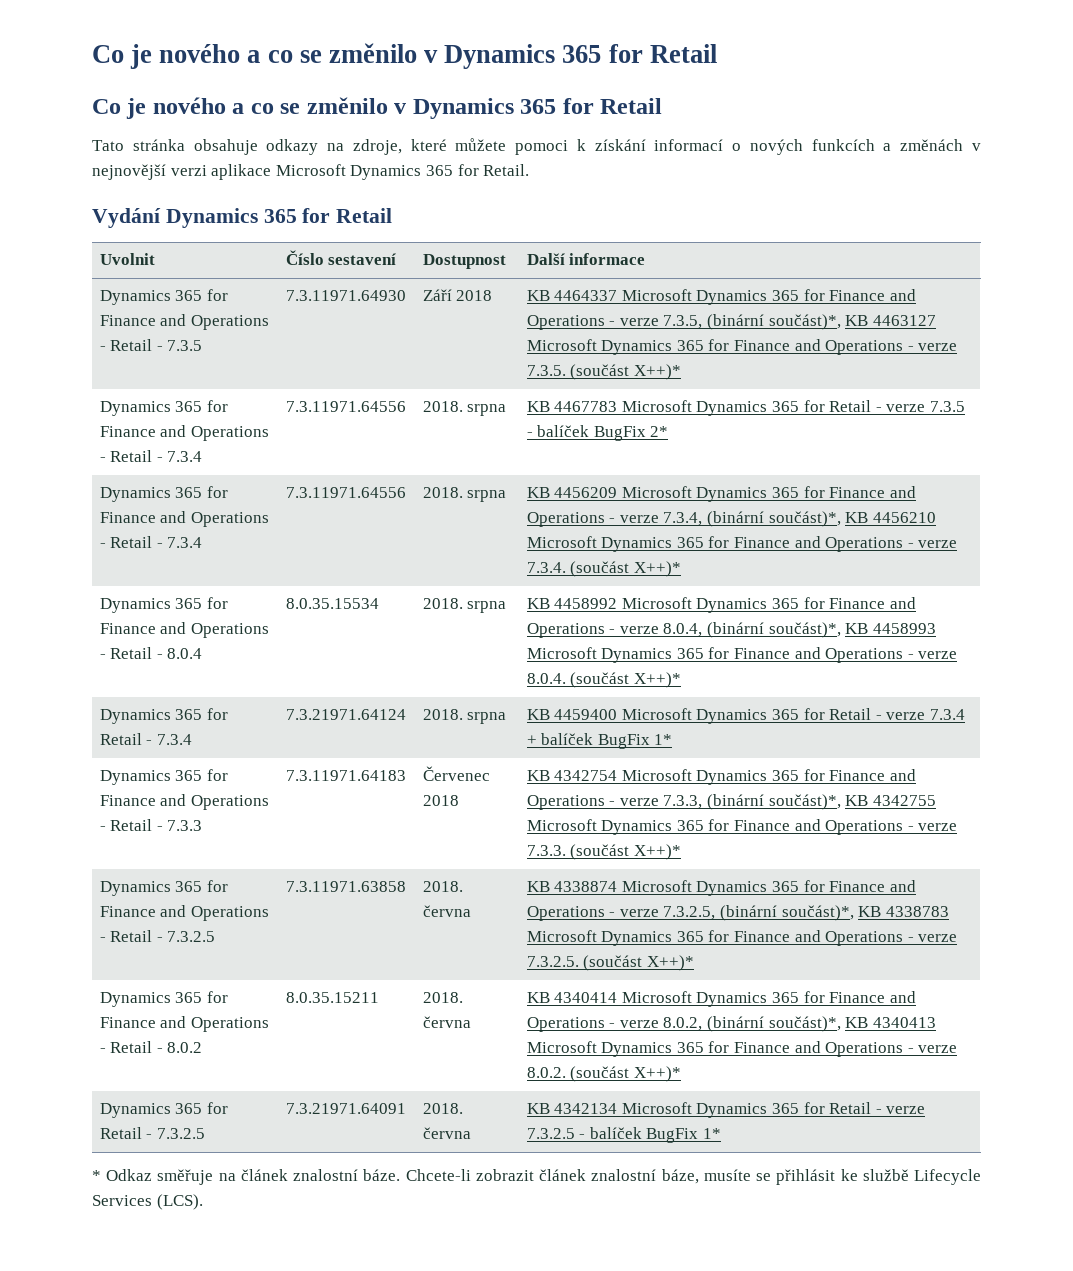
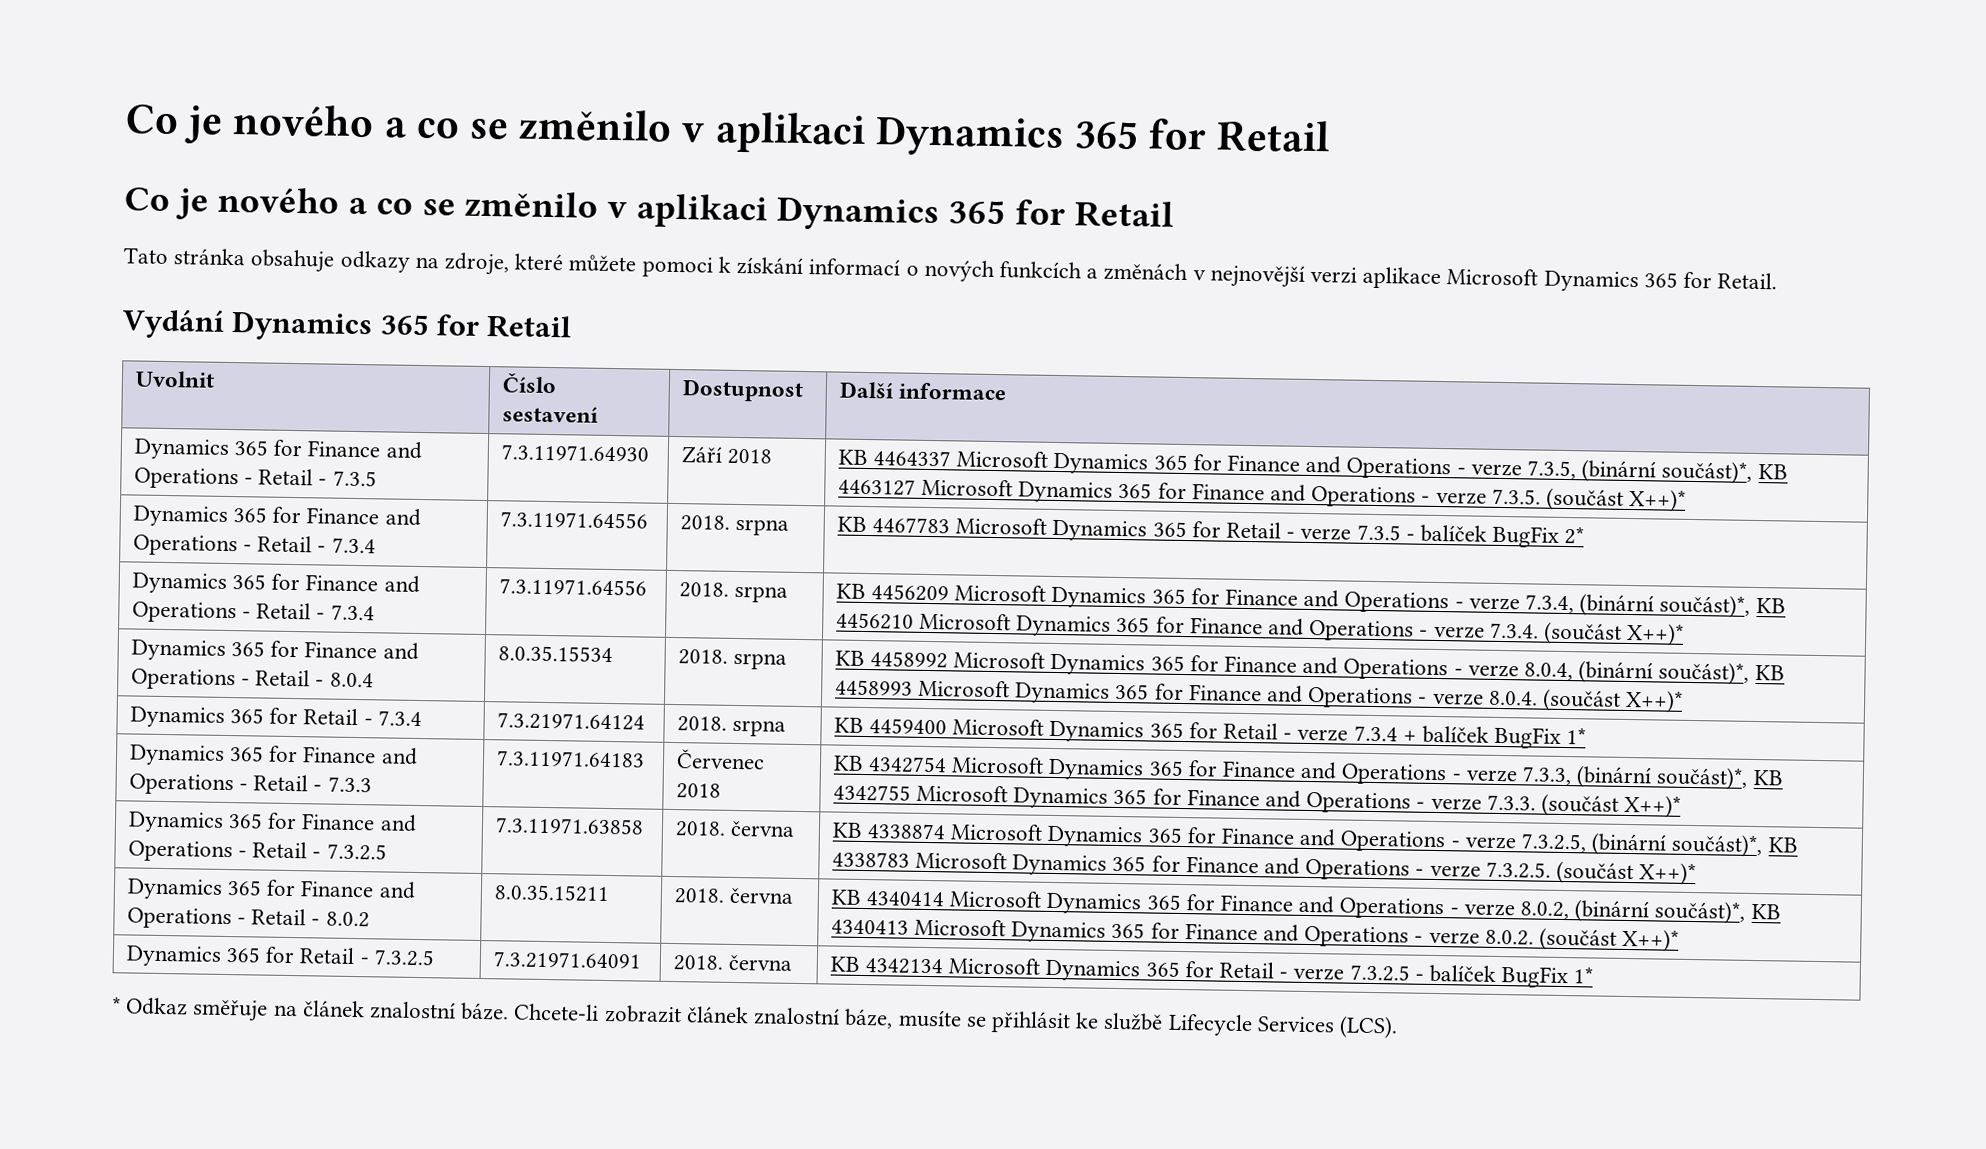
[92,43,439,69] Co je nového a co se změnilo v -> [125,104,866,154] Co je nového a co se změnilo v aplikaci
(407, 108) none -> [635,193,768,229] aplikaci

